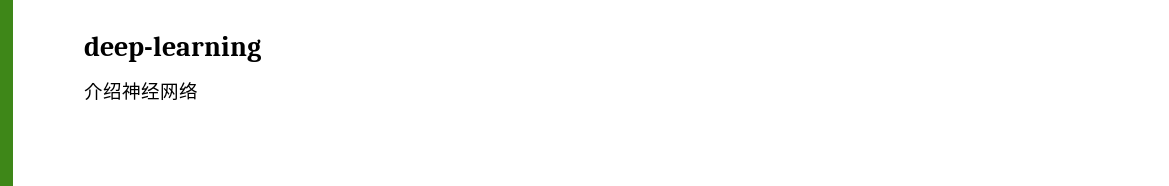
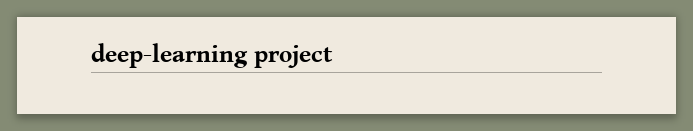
[84,82,198,101] // 介绍神经网络 -> [253,45,333,68] project

